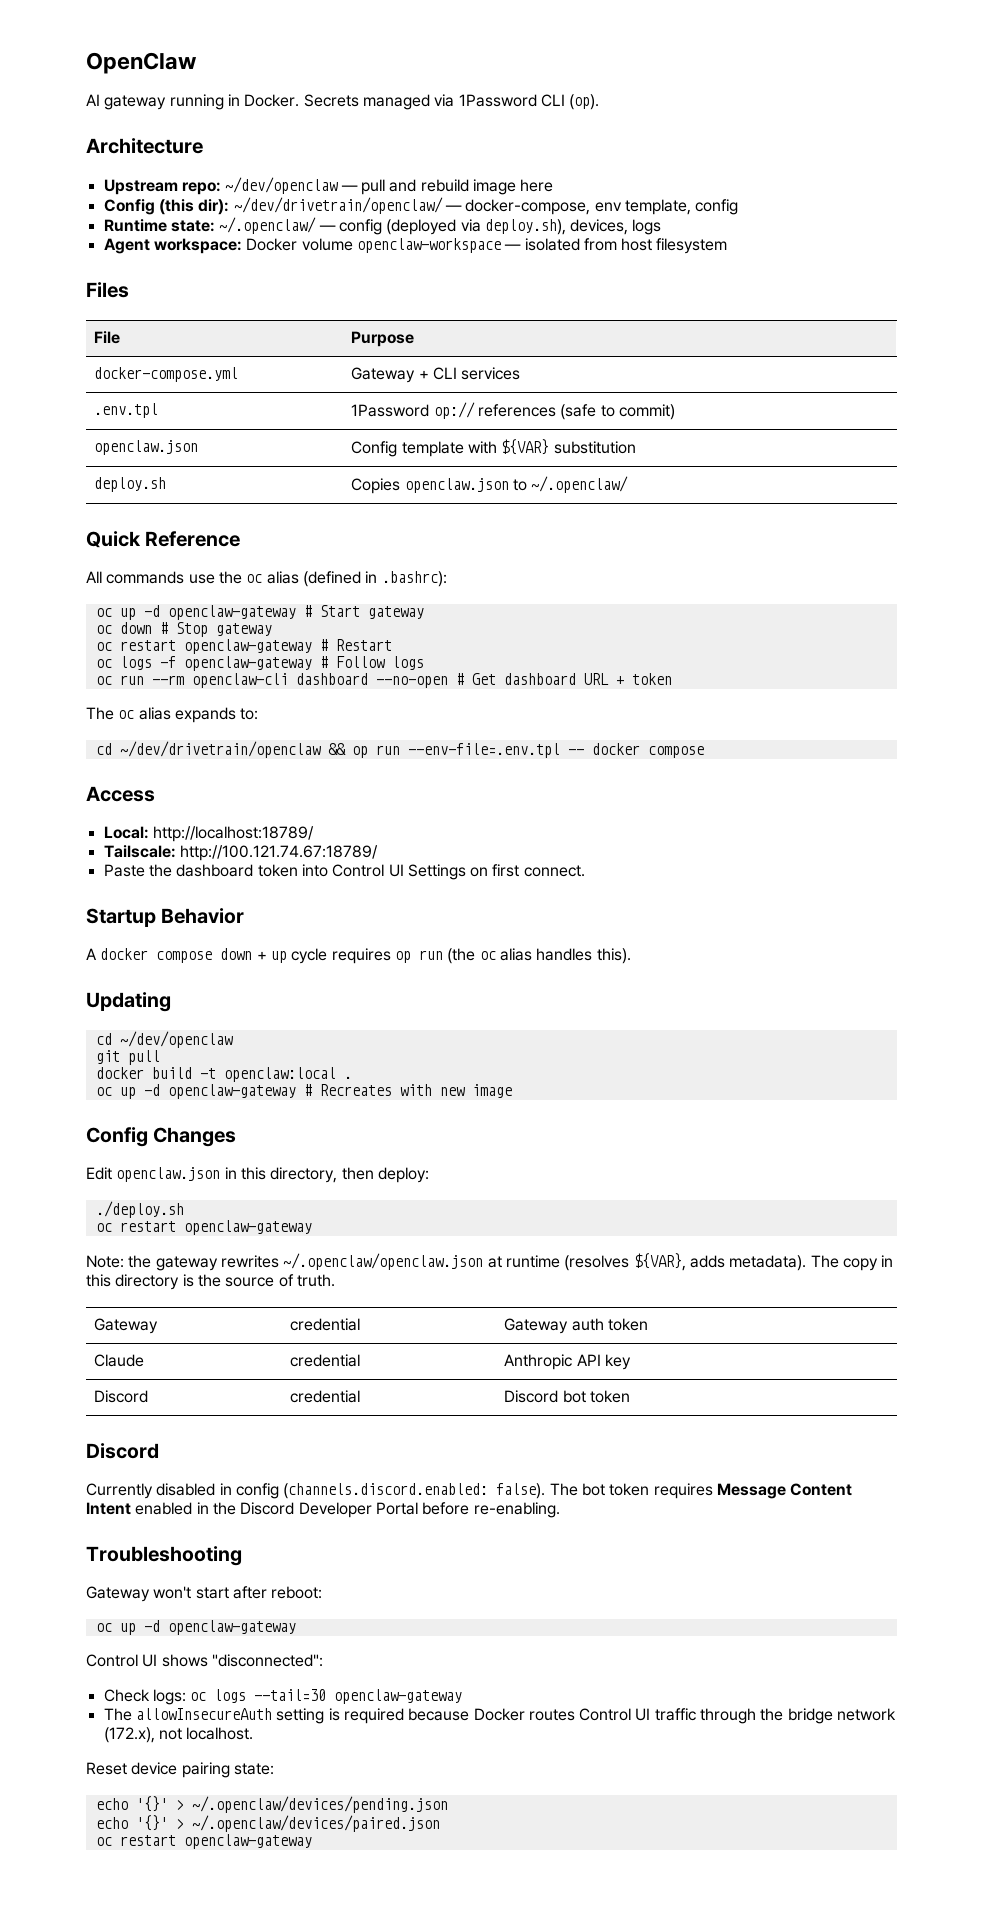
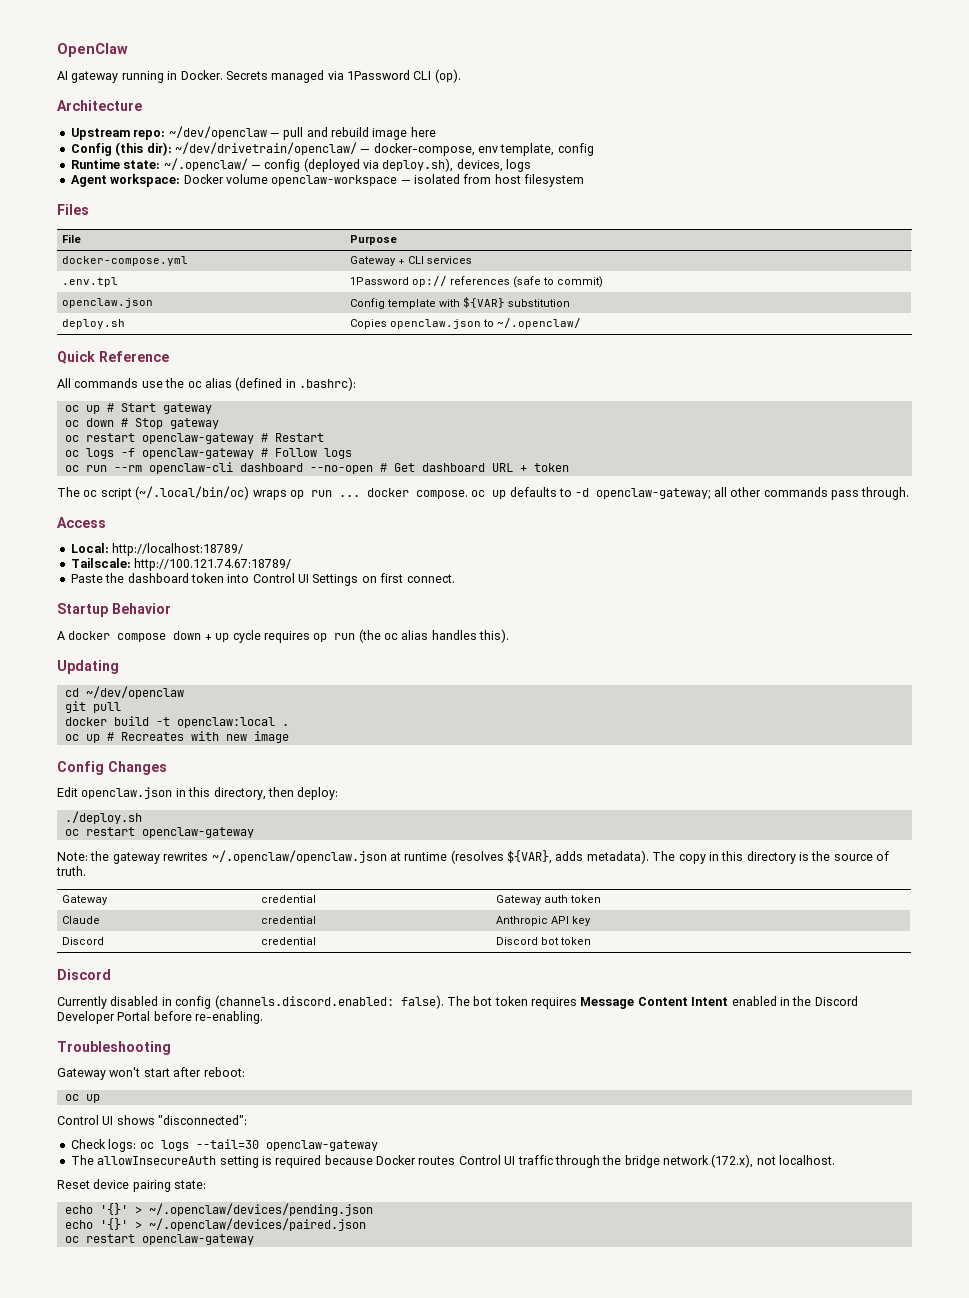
[143,605,296,620] -d openclaw-gateway -> (100, 409) none
[138,707,259,723] [95,741,704,758] alias expands to: // cd ~/dev/drivetrain/openclaw && op run --env-file=.env.tpl -- docker compose -> [100,486,910,500] script (~/.local/bin/oc) wraps op run ... docker compose. oc up defaults to -d openclaw-gateway; all other commands pass through.
[143,1084,296,1099] -d openclaw-gateway -> (100, 738) none
[143,1620,296,1635] -d openclaw-gateway -> (100, 1098) none

